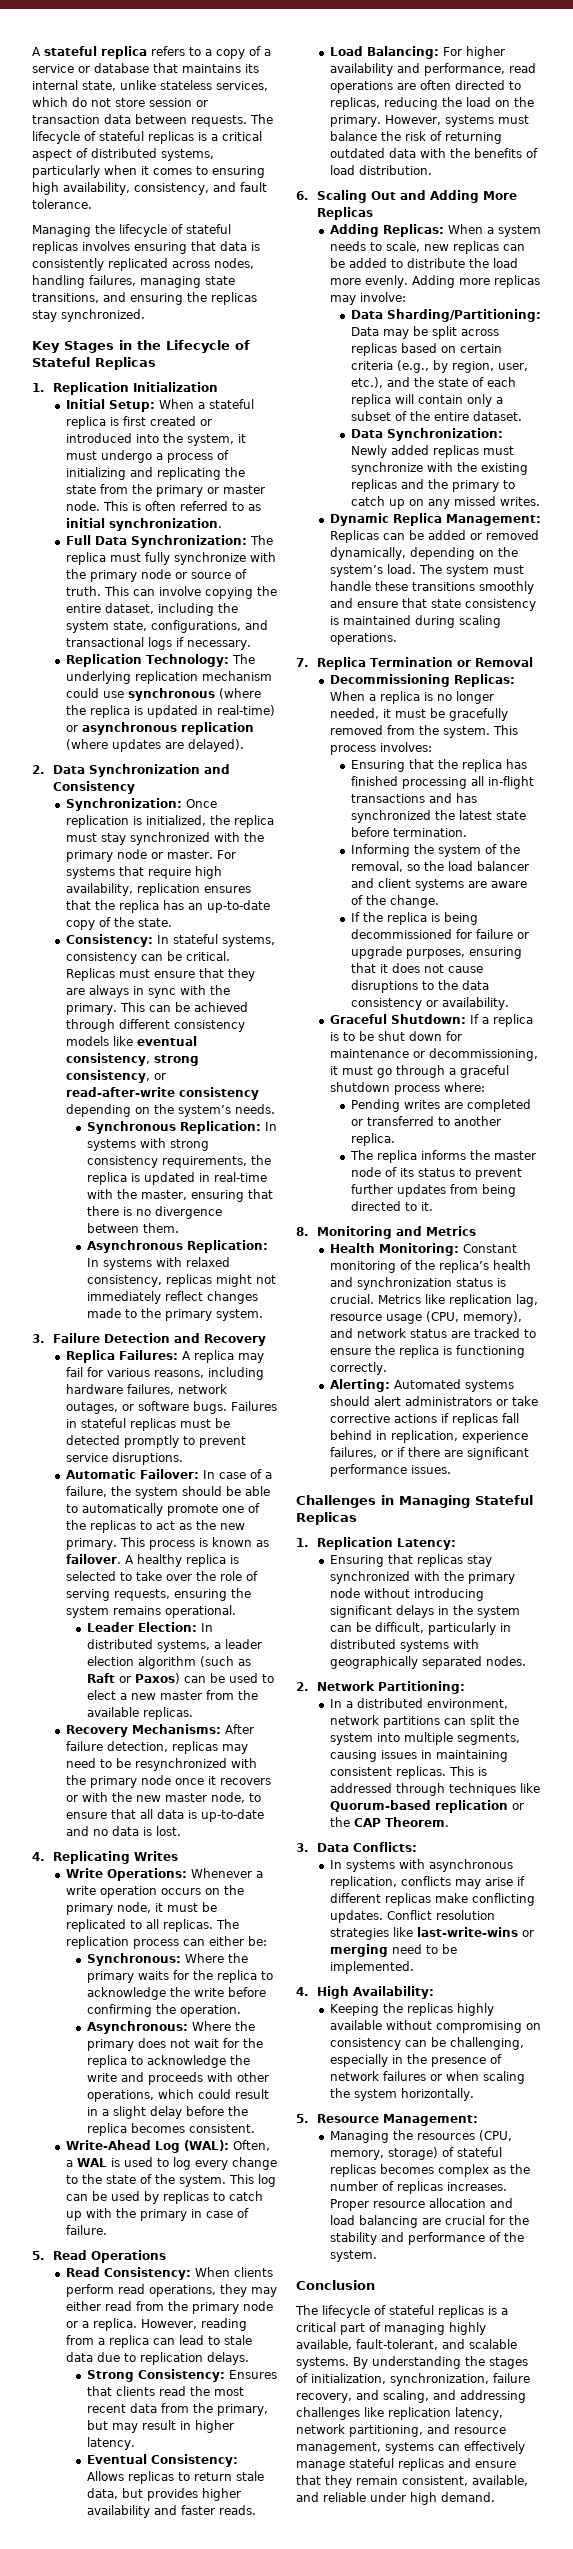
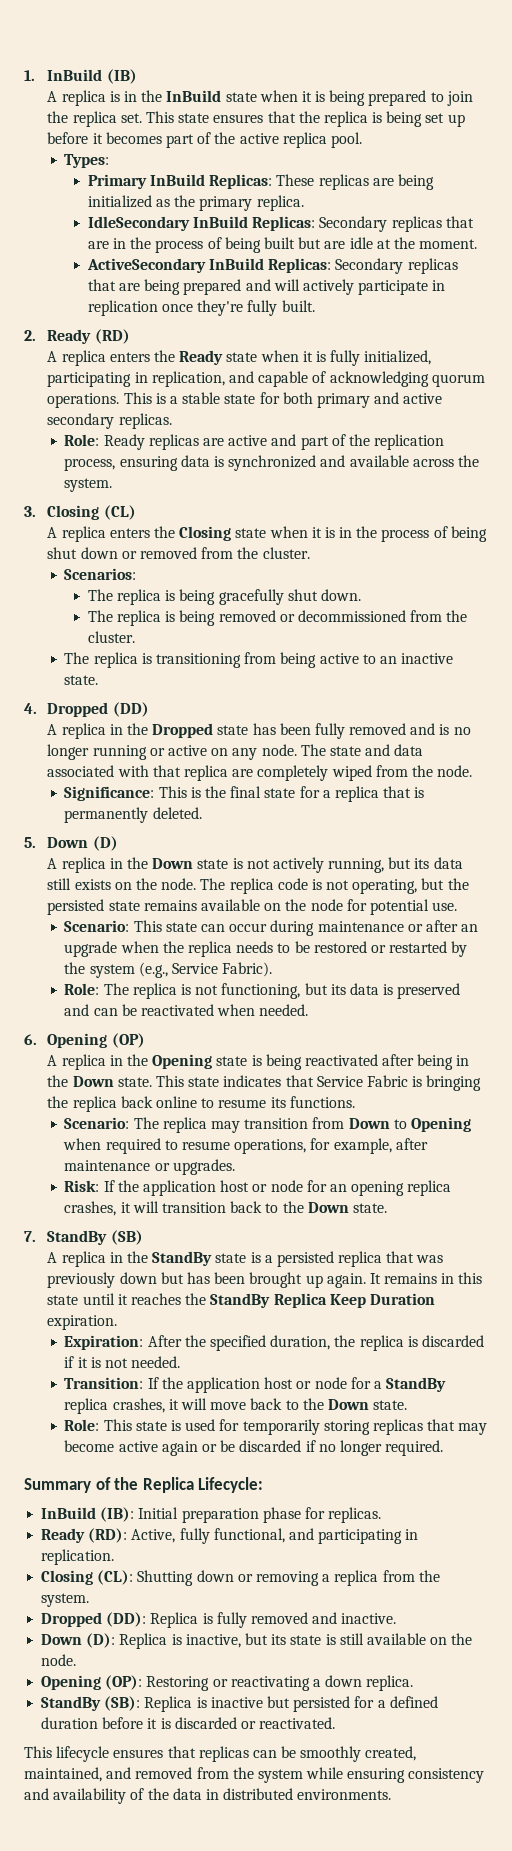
[32,46,271,59] [32,63,259,73] [32,80,268,91] [32,97,208,107] [32,114,273,127] [32,131,262,144] [32,148,214,161] [32,165,265,178] [32,182,267,195] [32,199,92,209] [32,224,231,237] [32,241,260,254] [32,258,254,271] [32,275,235,288] [32,292,257,305] [32,309,145,322] [32,340,250,353] [32,357,156,370] [32,382,218,395] [65,399,254,412] [65,416,212,429] [65,433,246,446] [65,450,229,463] [65,467,245,480] [65,484,265,497] [65,501,261,511] [65,518,222,531] [65,535,273,548] [65,552,276,565] [65,569,247,582] [65,586,277,599] [65,603,238,616] [65,620,268,633] [65,637,251,650] [65,654,255,667] [65,671,272,684] [65,688,261,701] [65,705,275,718] [65,722,254,735] [65,739,244,752] [32,764,230,777] [52,781,135,794] [65,798,217,811] [65,815,274,828] [65,832,264,845] [65,849,236,862] [65,866,222,879] [65,883,251,896] [65,900,270,913] [65,917,172,930] [65,934,275,947] [65,951,230,964] [65,968,255,981] [65,985,230,998] [65,1002,248,1015] [65,1019,245,1032] [65,1036,197,1046] [65,1053,199,1066] [65,1070,166,1083] [65,1087,259,1100] [65,1104,275,1117] [86,1121,277,1134] [86,1138,209,1151] [86,1155,271,1168] [86,1172,267,1185] [86,1189,273,1202] [86,1206,222,1219] [86,1223,179,1233] [86,1240,268,1253] [86,1257,230,1270] [86,1274,276,1287] [86,1291,258,1304] [86,1308,263,1321] [32,1333,266,1346] [65,1350,264,1363] [65,1367,264,1380] [65,1384,227,1395] [65,1401,277,1414] [65,1418,230,1431] [65,1435,246,1448] [65,1452,183,1465] [65,1469,272,1479] [65,1486,270,1499] [65,1503,260,1516] [65,1520,245,1533] [65,1537,269,1550] [65,1554,239,1567] [65,1571,258,1581] [65,1588,251,1601] [65,1605,236,1618] [86,1622,213,1632] [86,1639,262,1652] [86,1656,251,1669] [86,1673,274,1684] [86,1690,258,1700] [86,1707,193,1720] [65,1724,254,1737] [65,1741,248,1754] [65,1758,257,1771] [65,1775,271,1788] [65,1792,261,1803] [65,1809,264,1822] [65,1826,181,1836] [32,1851,178,1864] [65,1868,263,1881] [65,1885,244,1898] [65,1902,217,1915] [65,1919,239,1932] [65,1936,267,1949] [86,1953,248,1966] [86,1970,273,1983] [86,1987,266,2000] [86,2004,241,2017] [86,2021,255,2034] [86,2038,263,2051] [86,2055,250,2068] [86,2072,269,2085] [86,2089,269,2102] [86,2106,248,2119] [86,2123,255,2136] [65,2140,270,2153] [65,2157,277,2170] [65,2174,276,2187] [65,2191,263,2204] [65,2208,249,2221] [65,2225,107,2235] [32,2250,166,2263] [65,2267,273,2280] [65,2284,277,2297] [65,2301,273,2314] [65,2318,247,2331] [65,2335,252,2348] [65,2352,249,2365] [86,2369,277,2382] [86,2386,244,2396] [86,2403,268,2416] [86,2420,234,2433] [86,2437,135,2450] [86,2454,238,2467] [86,2471,264,2484] [86,2488,241,2501] [86,2505,256,2518] [329,46,505,59] [329,63,536,76] [329,80,521,93] [329,97,534,110] [329,115,529,127] [329,131,502,144] [329,148,538,158] [329,165,432,175] [296,190,517,203] [316,207,373,220] [329,224,541,237] [329,241,525,254] [329,258,518,268] [329,275,540,288] [329,292,406,305] [350,309,541,322] [350,326,499,339] [350,343,502,356] [350,360,528,373] [350,377,516,388] [350,394,503,407] [350,411,522,421] [350,428,503,441] [350,445,514,458] [350,462,528,475] [350,479,515,492] [350,496,540,509] [329,513,541,526] [329,530,539,543] [329,547,518,560] [329,564,524,577] [329,581,534,594] [329,598,536,611] [329,615,501,628] [329,633,397,645] [296,657,533,670] [329,674,515,687] [329,691,494,704] [329,708,508,721] [329,725,518,738] [329,742,432,755] [350,759,527,772] [350,776,534,789] [350,793,477,803] [350,810,526,823] [350,827,467,837] [350,844,520,857] [350,861,529,872] [350,878,527,891] [350,895,439,908] [350,912,478,925] [350,929,529,939] [350,946,522,959] [350,963,483,973] [350,980,489,993] [350,997,509,1010] [329,1014,533,1027] [329,1031,462,1041] [329,1048,538,1061] [329,1065,509,1078] [329,1082,485,1095] [350,1099,531,1112] [350,1116,501,1126] [350,1133,395,1146] [349,1150,536,1163] [350,1167,522,1180] [350,1184,516,1197] [350,1201,433,1211] [296,1226,476,1239] [329,1243,517,1256] [329,1260,531,1273] [329,1277,506,1290] [329,1294,538,1307] [329,1311,522,1324] [329,1328,536,1338] [329,1345,525,1358] [329,1362,387,1375] [329,1379,514,1392] [329,1396,538,1406] [329,1413,519,1426] [329,1430,528,1443] [329,1447,529,1460] [329,1464,451,1477] [296,1495,533,1508] [296,1512,357,1525] [296,1537,456,1550] [329,1554,492,1567] [329,1571,515,1584] [329,1588,484,1601] [329,1605,520,1618] [329,1622,511,1635] [329,1639,479,1652] [329,1656,526,1669] [296,1681,465,1694] [329,1698,508,1709] [329,1715,519,1728] [329,1732,520,1745] [329,1750,508,1762] [329,1766,487,1779] [329,1783,540,1796] [329,1800,524,1813] [329,1817,449,1827] [296,1842,417,1852] [329,1859,513,1872] [329,1876,525,1889] [329,1893,535,1906] [329,1910,495,1923] [329,1927,534,1940] [329,1944,457,1957] [329,1961,414,1974] [296,1986,434,1999] [329,2003,494,2016] [329,2020,541,2033] [329,2037,524,2050] [329,2054,502,2067] [329,2071,525,2084] [329,2088,474,2101] [296,2114,478,2126] [329,2130,512,2143] [329,2147,502,2160] [329,2164,530,2177] [329,2181,507,2194] [329,2198,513,2211] [329,2215,529,2228] [329,2232,524,2245] [329,2250,377,2262] [296,2280,375,2290] [295,2305,508,2318] [296,2322,486,2335] [296,2339,517,2350] [296,2356,528,2369] [296,2373,530,2386] [296,2390,526,2403] [296,2407,503,2420] [296,2424,506,2437] [296,2441,525,2454] [296,2458,516,2471] [296,2475,528,2488] [296,2492,495,2505] A stateful replica refers to a copy of a service or database that maintains its internal state, unlike stateless services, which do not store session or transaction data between requests. The lifecycle of stateful replicas is a critical aspect of distributed systems, particularly when it comes to ensuring high availability, consistency, and fault tolerance. // Managing the lifecycle of stateful replicas involves ensuring that data is consistently replicated across nodes, handling failures, managing state transitions, and ensuring the replicas stay synchronized. // Key Stages in the Lifecycle of Stateful Replicas // 1. Replication Initialization // Initial Setup: When a stateful replica is first created or introduced into the system, it must undergo a process of initializing and replicating the state from the primary or master node. This is often referred to as initial synchronization. // Full Data Synchronization: The replica must fully synchronize with the primary node or source of truth. This can involve copying the entire dataset, including the system state, configurations, and transactional logs if necessary. // Replication Technology: The underlying replication mechanism could use synchronous (where the replica is updated in real-time) or asynchronous replication (where updates are delayed). // 2. Data Synchronization and Consistency // Synchronization: Once replication is initialized, the replica must stay synchronized with the primary node or master. For systems that require high availability, replication ensures that the replica has an up-to-date copy of the state. // Consistency: In stateful systems, consistency can be critical. Replicas must ensure that they are always in sync with the primary. This can be achieved through different consistency models like eventual consistency, strong consistency, or read-after-write consistency depending on the system’s needs. // Synchronous Replication: In systems with strong consistency requirements, the replica is updated in real-time with the master, ensuring that there is no divergence between them. // Asynchronous Replication: In systems with relaxed consistency, replicas might not immediately reflect changes made to the primary system. // 3. Failure Detection and Recovery // Replica Failures: A replica may fail for various reasons, including hardware failures, network outages, or software bugs. Failures in stateful replicas must be detected promptly to prevent service disruptions. // Automatic Failover: In case of a failure, the system should be able to automatically promote one of the replicas to act as the new primary. This process is known as failover. A healthy replica is selected to take over the role of serving requests, ensuring the system remains operational. // Leader Election: In distributed systems, a leader election algorithm (such as Raft or Paxos) can be used to elect a new master from the available replicas. // Recovery Mechanisms: After failure detection, replicas may need to be resynchronized with the primary node once it recovers or with the new master node, to ensure that all data is up-to-date and no data is lost. // 4. Replicating Writes // Write Operations: Whenever a write operation occurs on the primary node, it must be replicated to all replicas. The replication process can either be: // Synchronous: Where the primary waits for the replica to acknowledge the write before confirming the operation. // Asynchronous: Where the primary does not wait for the replica to acknowledge the write and proceeds with other operations, which could result in a slight delay before the replica becomes consistent. // Write-Ahead Log (WAL): Often, a WAL is used to log every change to the state of the system. This log can be used by replicas to catch up with the primary in case of failure. // 5. Read Operations // Read Consistency: When clients perform read operations, they may either read from the primary node or a replica. However, reading from a replica can lead to stale data due to replication delays. // Strong Consistency: Ensures that clients read the most recent data from the primary, but may result in higher latency. // Eventual Consistency: Allows replicas to return stale data, but provides higher availability and faster reads. // Load Balancing: For higher availability and performance, read operations are often directed to replicas, reducing the load on the primary. However, systems must balance the risk of returning outdated data with the benefits of load distribution. // 6. Scaling Out and Adding More Replicas // Adding Replicas: When a system needs to scale, new replicas can be added to distribute the load more evenly. Adding more replicas may involve: // Data Sharding/Partitioning: Data may be split across replicas based on certain criteria (e.g., by region, user, etc.), and the state of each replica will contain only a subset of the entire dataset. // Data Synchronization: Newly added replicas must synchronize with the existing replicas and the primary to catch up on any missed writes. // Dynamic Replica Management: Replicas can be added or removed dynamically, depending on the system’s load. The system must handle these transitions smoothly and ensure that state consistency is maintained during scaling operations. // 7. Replica Termination or Removal // Decommissioning Replicas: When a replica is no longer needed, it must be gracefully removed from the system. This process involves: // Ensuring that the replica has finished processing all in-flight transactions and has synchronized the latest state before termination. // Informing the system of the removal, so the load balancer and client systems are aware of the change. // If the replica is being decommissioned for failure or upgrade purposes, ensuring that it does not cause disruptions to the data consistency or availability. // Graceful Shutdown: If a replica is to be shut down for maintenance or decommissioning, it must go through a graceful shutdown process where: // Pending writes are completed or transferred to another replica. // The replica informs the master node of its status to prevent further updates from being directed to it. // 8. Monitoring and Metrics // Health Monitoring: Constant monitoring of the replica’s health and synchronization status is crucial. Metrics like replication lag, resource usage (CPU, memory), and network status are tracked to ensure the replica is functioning correctly. // Alerting: Automated systems should alert administrators or take corrective actions if replicas fall behind in replication, experience failures, or if there are significant performance issues. // Challenges in Managing Stateful Replicas // 1. Replication Latency: // Ensuring that replicas stay synchronized with the primary node without introducing significant delays in the system can be difficult, particularly in distributed systems with geographically separated nodes. // 2. Network Partitioning: // In a distributed environment, network partitions can split the system into multiple segments, causing issues in maintaining consistent replicas. This is addressed through techniques like Quorum-based replication or the CAP Theorem. // 3. Data Conflicts: // In systems with asynchronous replication, conflicts may arise if different replicas make conflicting updates. Conflict resolution strategies like last-write-wins or merging need to be implemented. // 4. High Availability: // Keeping the replicas highly available without compromising on consistency can be challenging, especially in the presence of network failures or when scaling the system horizontally. // 5. Resource Management: // Managing the resources (CPU, memory, storage) of stateful replicas becomes complex as the number of replicas increases. Proper resource allocation and load balancing are crucial for the stability and performance of the system. // Conclusion // The lifecycle of stateful replicas is a critical part of managing highly available, fault-tolerant, and scalable systems. By understanding the stages of initialization, synchronization, failure recovery, and scaling, and addressing challenges like replication latency, network partitioning, and resource management, systems can effectively manage stateful replicas and ensure that they remain consistent, available, and reliable under high demand. -> [24,69,137,84] [47,90,473,106] [47,111,465,127] [47,132,362,148] [64,154,110,168] [87,174,435,190] [87,195,304,211] [87,216,474,232] [87,237,478,253] [86,258,458,274] [87,279,446,295] [87,300,315,316] [24,329,130,344] [47,350,432,366] [47,371,485,387] [47,392,443,408] [47,413,172,429] [64,434,445,450] [64,455,479,471] [64,478,113,492] [24,505,136,520] [47,526,487,542] [47,547,310,559] [64,568,137,580] [87,589,362,605] [87,610,468,626] [87,631,135,643] [64,652,454,668] [64,675,99,685] [24,702,149,717] [47,723,471,739] [47,744,424,760] [47,765,473,781] [64,786,425,802] [64,807,202,823] [24,836,118,851] [47,857,463,873] [47,878,469,894] [47,899,458,915] [64,920,479,936] [64,941,468,957] [64,962,273,978] [64,983,461,999] [64,1004,309,1016] [24,1033,145,1048] [47,1054,470,1070] [47,1075,482,1091] [47,1096,355,1112] [64,1117,471,1133] [63,1138,428,1154] [64,1159,235,1175] [64,1180,452,1196] [64,1201,387,1216] [24,1230,143,1245] [47,1251,444,1267] [47,1272,483,1288] [47,1293,435,1308] [47,1315,118,1330] [64,1335,484,1351] [64,1356,181,1368] [64,1377,447,1393] [64,1398,408,1414] [64,1419,488,1435] [64,1440,444,1456] [24,1477,264,1493] [41,1507,382,1523] [41,1528,419,1544] [41,1549,115,1565] [41,1570,440,1586] [41,1593,90,1607] [41,1612,397,1628] [41,1633,473,1649] [41,1654,77,1666] [41,1675,414,1691] [41,1696,438,1712] [41,1717,336,1729] [24,1746,417,1762] [24,1767,485,1783] [24,1788,392,1804] 1. InBuild (IB) // A replica is in the InBuild state when it is being prepared to join the replica set. This state ensures that the replica is being set up before it becomes part of the active replica pool. // Types: // Primary InBuild Replicas: These replicas are being initialized as the primary replica. // IdleSecondary InBuild Replicas: Secondary replicas that are in the process of being built but are idle at the moment. // ActiveSecondary InBuild Replicas: Secondary replicas that are being prepared and will actively participate in replication once they're fully built. // 2. Ready (RD) // A replica enters the Ready state when it is fully initialized, participating in replication, and capable of acknowledging quorum operations. This is a stable state for both primary and active secondary replicas. // Role: Ready replicas are active and part of the replication process, ensuring data is synchronized and available across the system. // 3. Closing (CL) // A replica enters the Closing state when it is in the process of being shut down or removed from the cluster. // Scenarios: // The replica is being gracefully shut down. // The replica is being removed or decommissioned from the cluster. // The replica is transitioning from being active to an inactive state. // 4. Dropped (DD) // A replica in the Dropped state has been fully removed and is no longer running or active on any node. The state and data associated with that replica are completely wiped from the node. // Significance: This is the final state for a replica that is permanently deleted. // 5. Down (D) // A replica in the Down state is not actively running, but its data still exists on the node. The replica code is not operating, but the persisted state remains available on the node for potential use. // Scenario: This state can occur during maintenance or after an upgrade when the replica needs to be restored or restarted by the system (e.g., Service Fabric). // Role: The replica is not functioning, but its data is preserved and can be reactivated when needed. // 6. Opening (OP) // A replica in the Opening state is being reactivated after being in the Down state. This state indicates that Service Fabric is bringing the replica back online to resume its functions. // Scenario: The replica may transition from Down to Opening when required to resume operations, for example, after maintenance or upgrades. // Risk: If the application host or node for an opening replica crashes, it will transition back to the Down state. // 7. StandBy (SB) // A replica in the StandBy state is a persisted replica that was previously down but has been brought up again. It remains in this state until it reaches the StandBy Replica Keep Duration expiration. // Expiration: After the specified duration, the replica is discarded if it is not needed. // Transition: If the application host or node for a StandBy replica crashes, it will move back to the Down state. // Role: This state is used for temporarily storing replicas that may become active again or be discarded if no longer required. // Summary of the Replica Lifecycle: // InBuild (IB): Initial preparation phase for replicas. // Ready (RD): Active, fully functional, and participating in replication. // Closing (CL): Shutting down or removing a replica from the system. // Dropped (DD): Replica is fully removed and inactive. // Down (D): Replica is inactive, but its state is still available on the node. // Opening (OP): Restoring or reactivating a down replica. // StandBy (SB): Replica is inactive but persisted for a defined duration before it is discarded or reactivated. // This lifecycle ensures that replicas can be smoothly created, maintained, and removed from the system while ensuring consistency and availability of the data in distributed environments.

